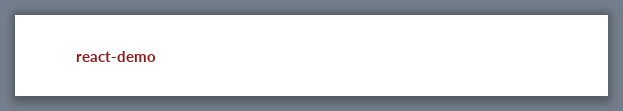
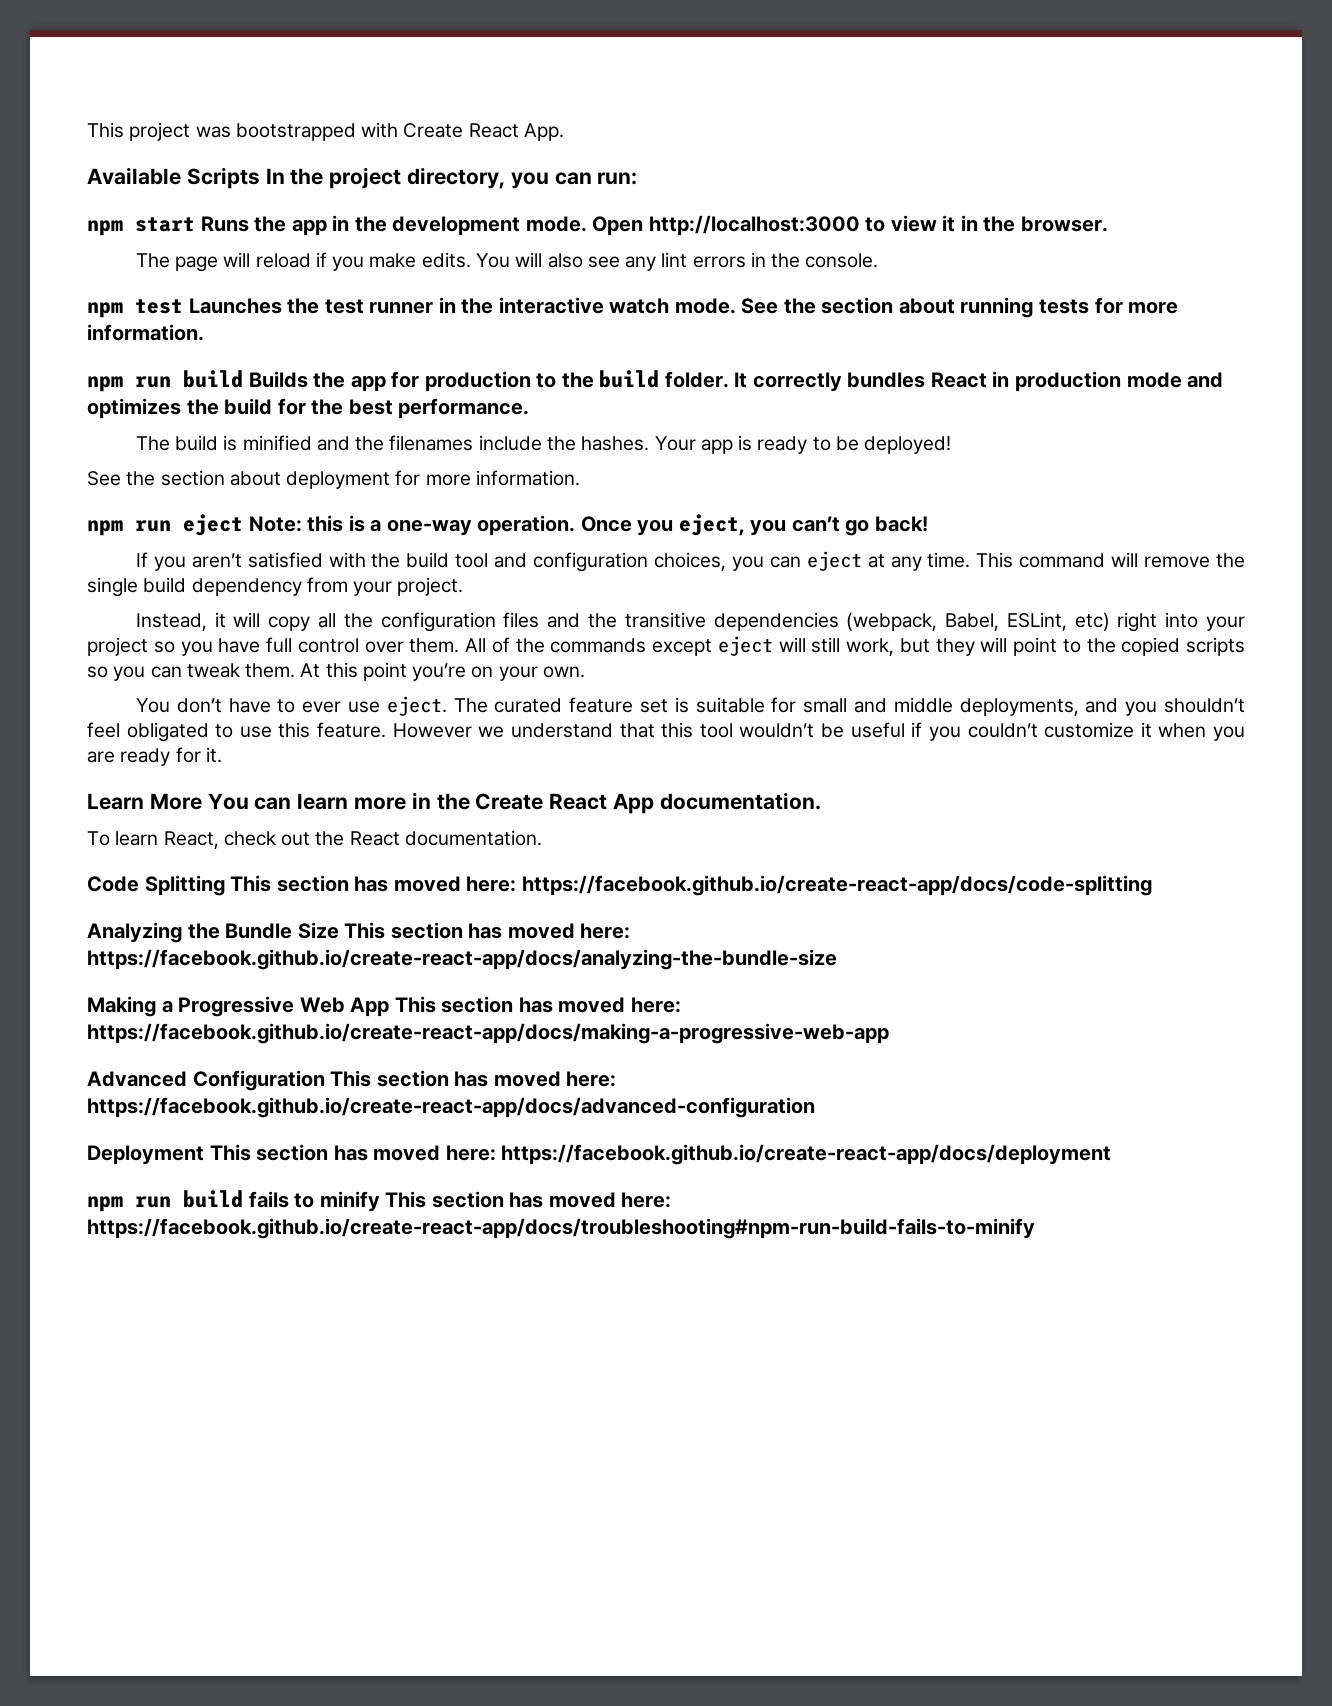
[76,51,156,62] react-demo -> [87,122,564,141] [87,167,638,189] [87,215,1109,236] [135,252,879,272] [87,297,1179,318] [87,324,204,341] [87,370,1224,392] [87,398,530,419] [135,435,952,454] [87,470,580,489] [87,514,928,536] [135,551,1245,572] [87,577,464,597] [135,612,1246,632] [87,636,1245,656] [87,662,585,681] [135,696,1245,716] [87,722,1245,742] [87,747,222,766] [87,792,821,814] [87,830,542,849] [87,875,1152,896] [87,922,631,943] [87,949,837,970] [87,996,681,1017] [87,1023,889,1044] [87,1070,617,1091] [87,1097,815,1118] [87,1144,1112,1165] [87,1190,672,1212] [87,1218,1035,1239] This project was bootstrapped with Create React App. // Available Scripts In the project directory, you can run: // npm start Runs the app in the development mode. Open http://localhost:3000 to view it in the browser. // The page will reload if you make edits. You will also see any lint errors in the console. // npm test Launches the test runner in the interactive watch mode. See the section about running tests for more information. // npm run build Builds the app for production to the build folder. It correctly bundles React in production mode and optimizes the build for the best performance. // The build is minified and the filenames include the hashes. Your app is ready to be deployed! // See the section about deployment for more information. // npm run eject Note: this is a one-way operation. Once you eject, you can’t go back! // If you aren’t satisfied with the build tool and configuration choices, you can eject at any time. This command will remove the single build dependency from your project. // Instead, it will copy all the configuration files and the transitive dependencies (webpack, Babel, ESLint, etc) right into your project so you have full control over them. All of the commands except eject will still work, but they will point to the copied scripts so you can tweak them. At this point you’re on your own. // You don’t have to ever use eject. The curated feature set is suitable for small and middle deployments, and you shouldn’t feel obligated to use this feature. However we understand that this tool wouldn’t be useful if you couldn’t customize it when you are ready for it. // Learn More You can learn more in the Create React App documentation. // To learn React, check out the React documentation. // Code Splitting This section has moved here: https://facebook.github.io/create-react-app/docs/code-splitting // Analyzing the Bundle Size This section has moved here: https://facebook.github.io/create-react-app/docs/analyzing-the-bundle-size // Making a Progressive Web App This section has moved here: https://facebook.github.io/create-react-app/docs/making-a-progressive-web-app // Advanced Configuration This section has moved here: https://facebook.github.io/create-react-app/docs/advanced-configuration // Deployment This section has moved here: https://facebook.github.io/create-react-app/docs/deployment // npm run build fails to minify This section has moved here: https://facebook.github.io/create-react-app/docs/troubleshooting#npm-run-build-fails-to-minify

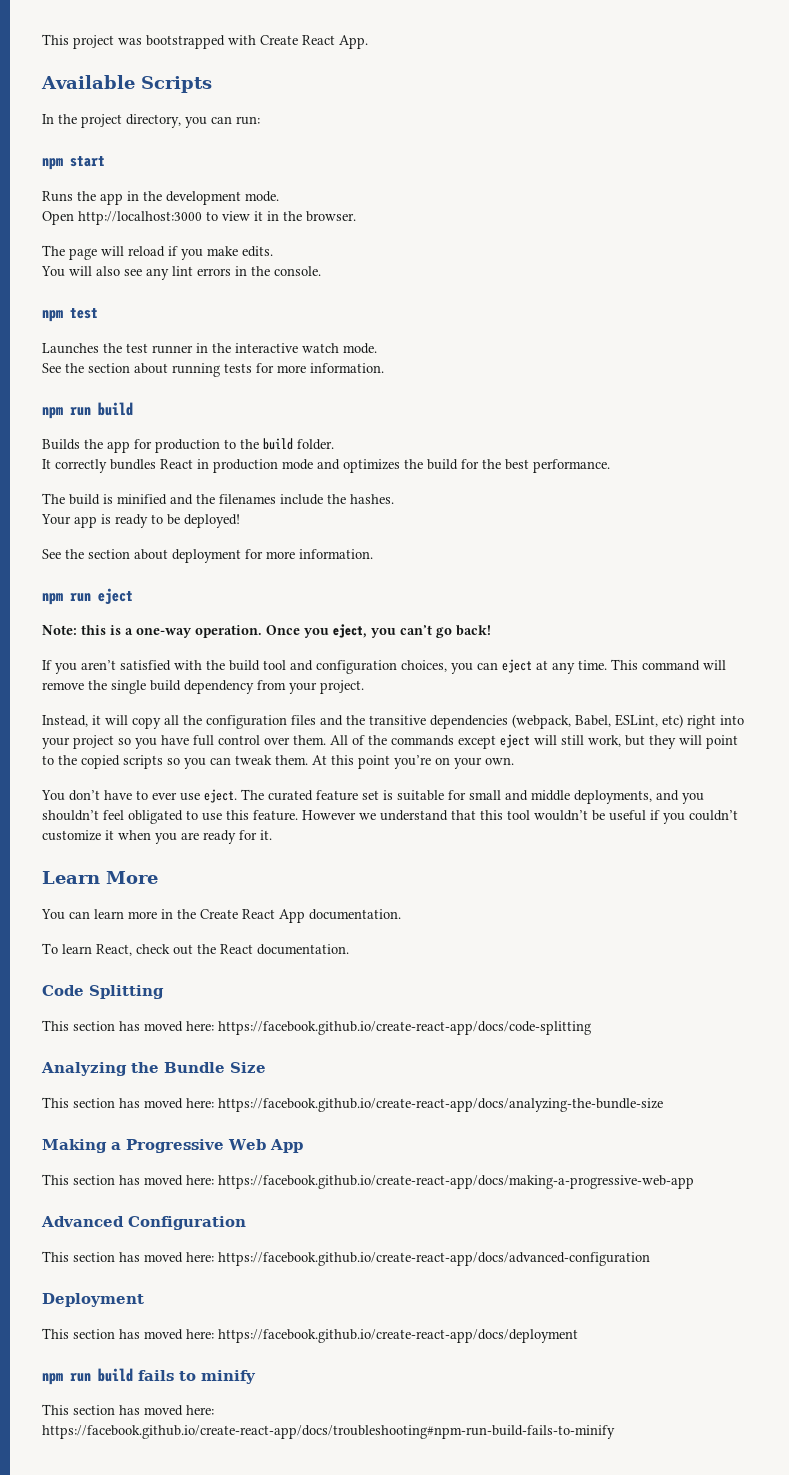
(260, 178) none -> (212, 84) //
(195, 224) none -> (105, 161) //
(587, 224) none -> (279, 196) //
(471, 260) none -> (273, 251) //
(183, 306) none -> (98, 313) //
(736, 306) none -> (377, 348) //
(243, 379) none -> (133, 409) //
(729, 379) none -> (334, 444) //
(650, 443) none -> (394, 499) //
(243, 525) none -> (133, 596) //
(202, 801) none -> (158, 877) //
(225, 885) none -> (164, 992) //
(339, 930) none -> (266, 1067) //
(390, 1007) none -> (303, 1146) //
(325, 1080) none -> (246, 1223) //
(204, 1155) none -> (144, 1300) //
(380, 1201) none -> (256, 1377) //

